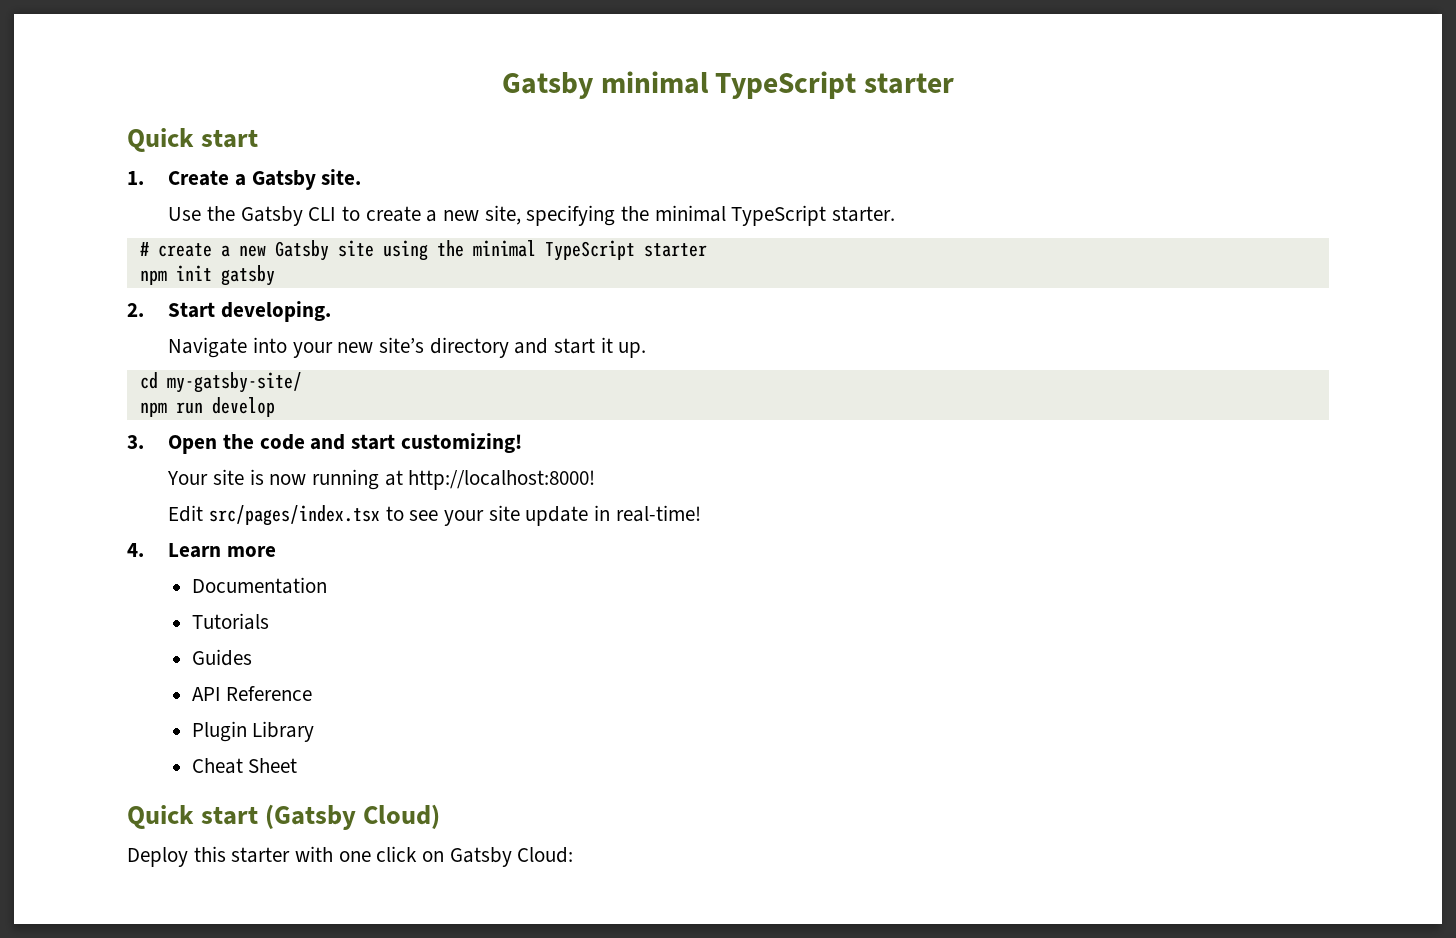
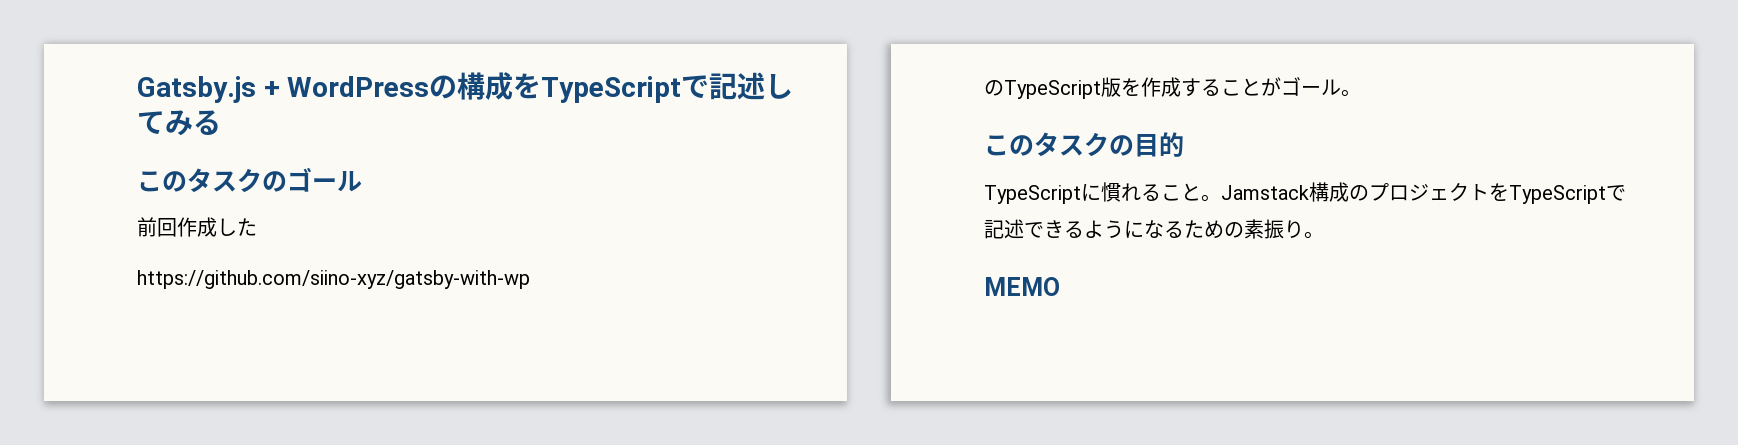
[501,71,955,99] [127,128,259,152] [127,169,362,190] [168,205,896,226] [139,240,707,261] [139,265,275,286] [127,301,332,322] [168,337,647,358] [139,372,302,393] [139,397,275,417] [127,433,522,454] [167,469,596,490] [168,505,701,526] [127,543,277,558] [191,577,327,594] [191,613,269,630] [191,649,252,666] [191,686,313,701] [191,721,315,742] [191,758,298,774] [127,804,441,830] [127,846,574,867] Gatsby minimal TypeScript starter // Quick start // 1. Create a Gatsby site. // Use the Gatsby CLI to create a new site, specifying the minimal TypeScript starter. // # create a new Gatsby site using the minimal TypeScript starter // npm init gatsby // 2. Start developing. // Navigate into your new site’s directory and start it up. // cd my-gatsby-site/ // npm run develop // 3. Open the code and start customizing! // Your site is now running at http://localhost:8000! // Edit src/pages/index.tsx to see your site update in real-time! // 4. Learn more // Documentation // Tutorials // Guides // API Reference // Plugin Library // Cheat Sheet // Quick start (Gatsby Cloud) // Deploy this starter with one click on Gatsby Cloud: -> [137,72,794,103] [137,110,221,136] [137,167,362,193] [137,217,257,237] [137,270,530,289] [984,77,1361,99] [984,132,1184,157] [984,182,1626,204] [984,219,1324,239] [984,277,1060,296] Gatsby.js + WordPressの構成をTypeScriptで記述してみる // このタスクのゴール // 前回作成した // https://github.com/siino-xyz/gatsby-with-wp // のTypeScript版を作成することがゴール。 // このタスクの目的 // TypeScriptに慣れること。Jamstack構成のプロジェクトをTypeScriptで記述できるようになるための素振り。 // MEMO

